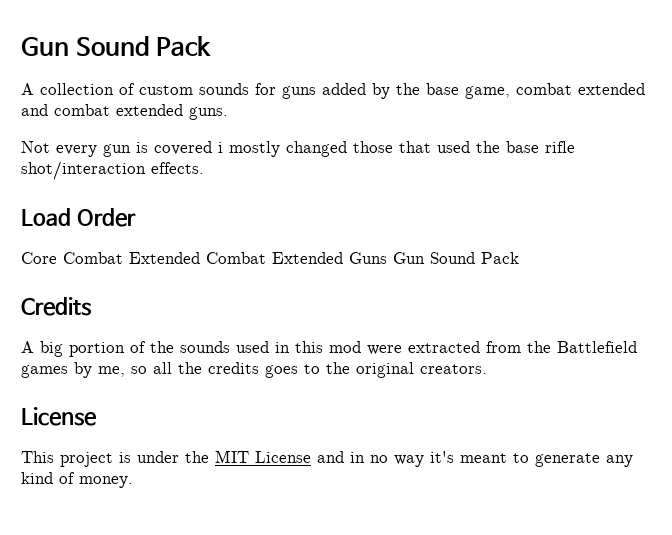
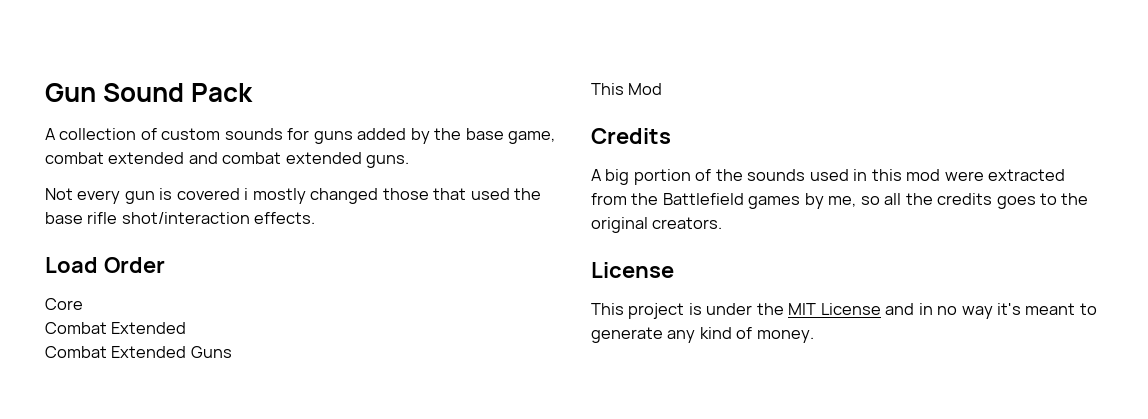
[63,252,200,264] Combat Extended -> [45,322,187,334] // Combat Extended //
[393,252,519,264] Gun Sound Pack -> [591,83,663,95] // This Mod

